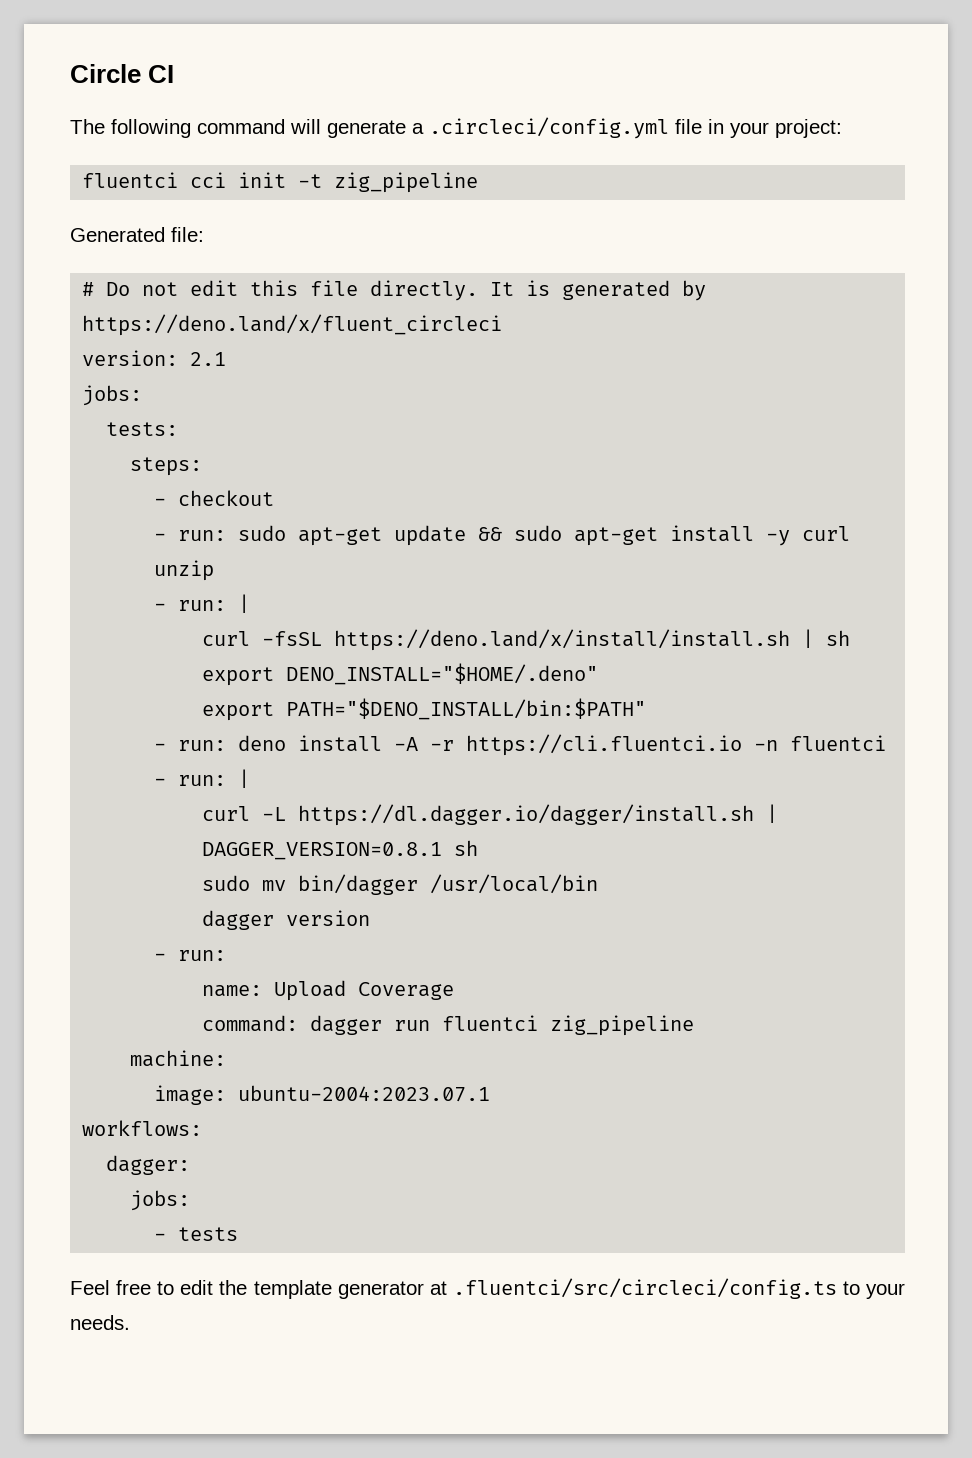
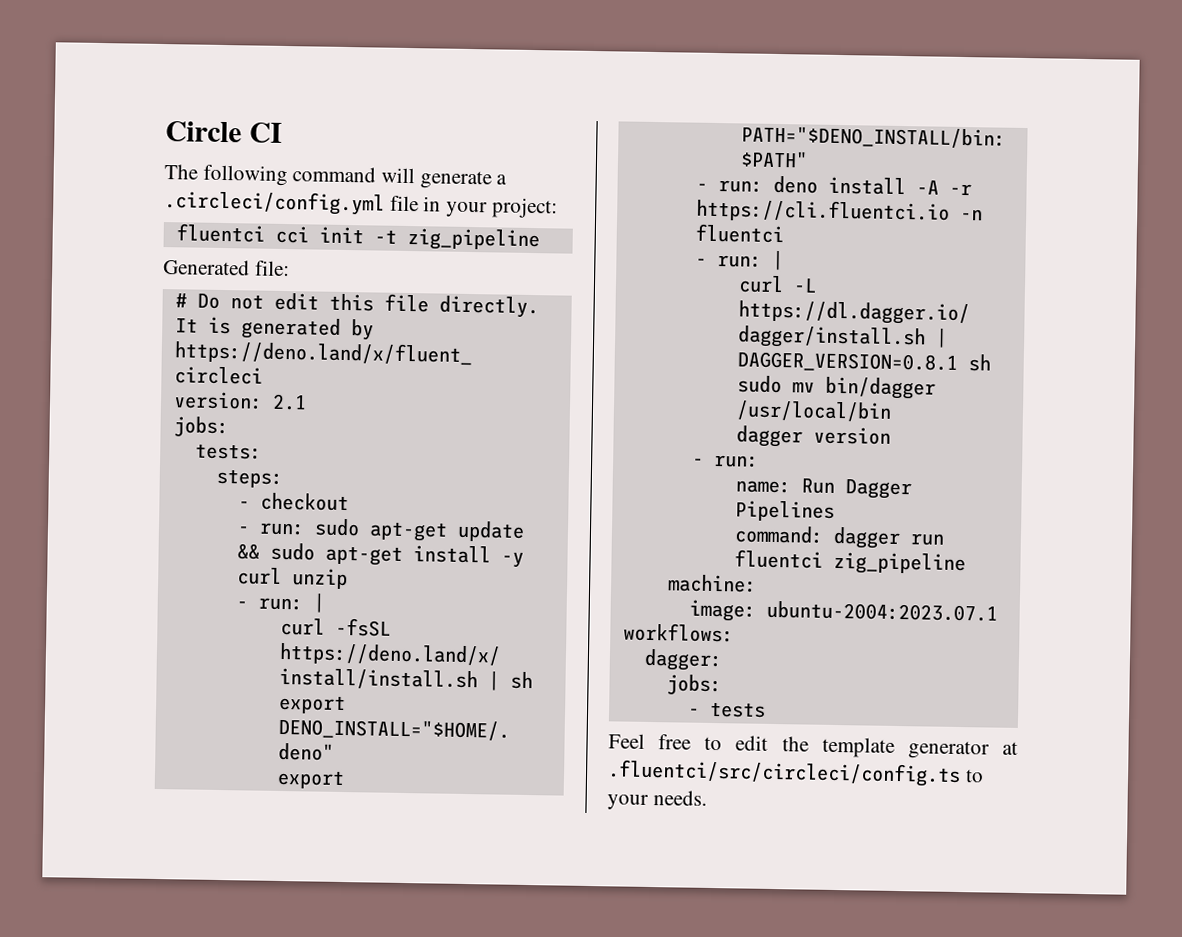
[274,980,455,1001] Upload Coverage -> [800,478,912,500] [734,500,835,522] Run Dagger Pipelines

